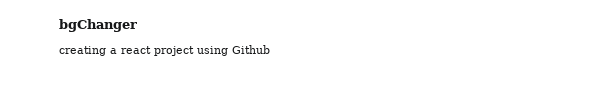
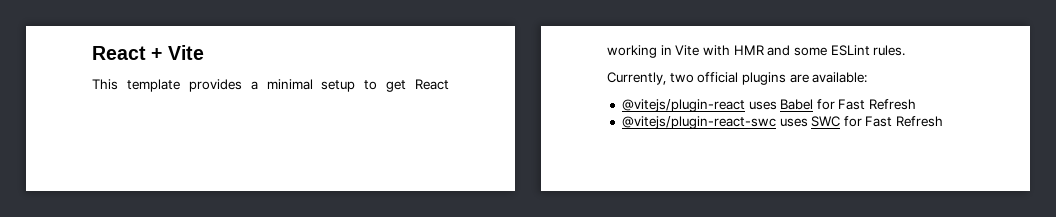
[59,19,137,32] [59,45,270,56] bgChanger // creating a react project using Github -> [92,45,204,60] [92,79,449,92] [607,45,906,58] [607,72,868,85] [621,99,917,112] [621,116,944,129] React + Vite // This template provides a minimal setup to get React working in Vite with HMR and some ESLint rules. // Currently, two official plugins are available: // @vitejs/plugin-react uses Babel for Fast Refresh // @vitejs/plugin-react-swc uses SWC for Fast Refresh

